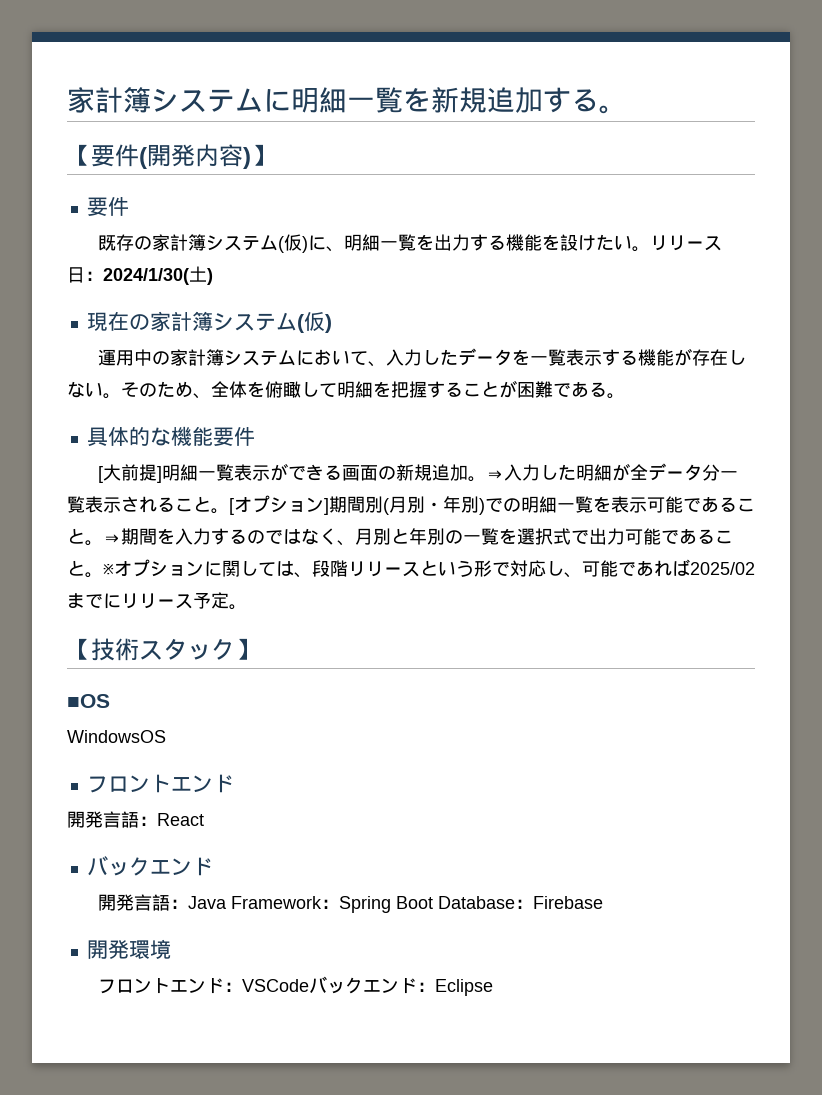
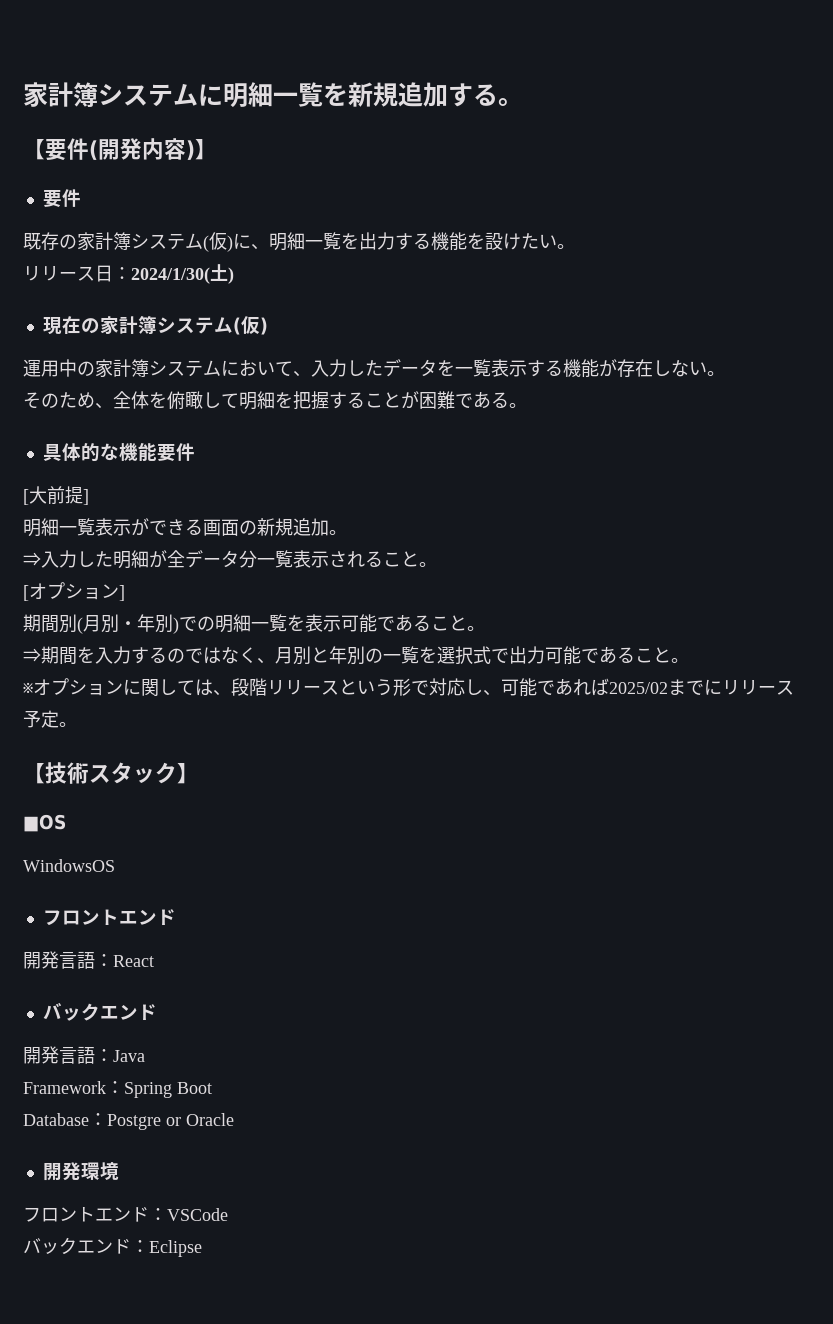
(651, 249) none -> (575, 246) //
(121, 396) none -> (725, 373) //
(163, 474) none -> (89, 497) //
(487, 479) none -> (347, 532) //
(229, 511) none -> (437, 564) //
(329, 506) none -> (125, 593) //
(103, 543) none -> (485, 628) //
(103, 575) none -> (689, 660) //
(228, 902) none -> (145, 1056) //
[438,896,604,909] Database：Firebase -> [23,1113,234,1130] // Database：Postgre or Oracle
(310, 985) none -> (228, 1214) //

